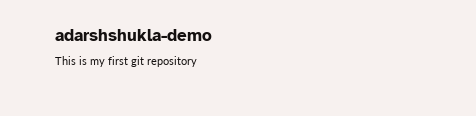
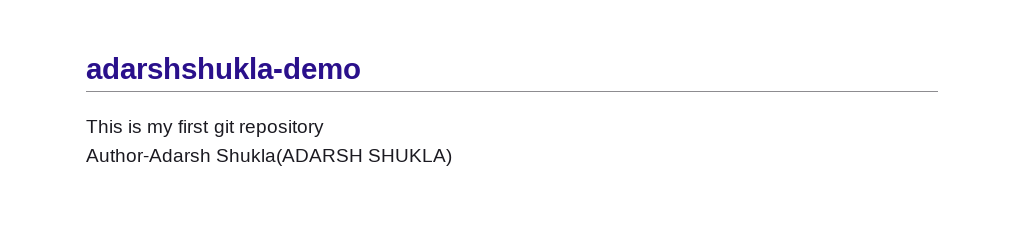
(197, 61) none -> [86,149,453,166] // Author-Adarsh Shukla(ADARSH SHUKLA)

